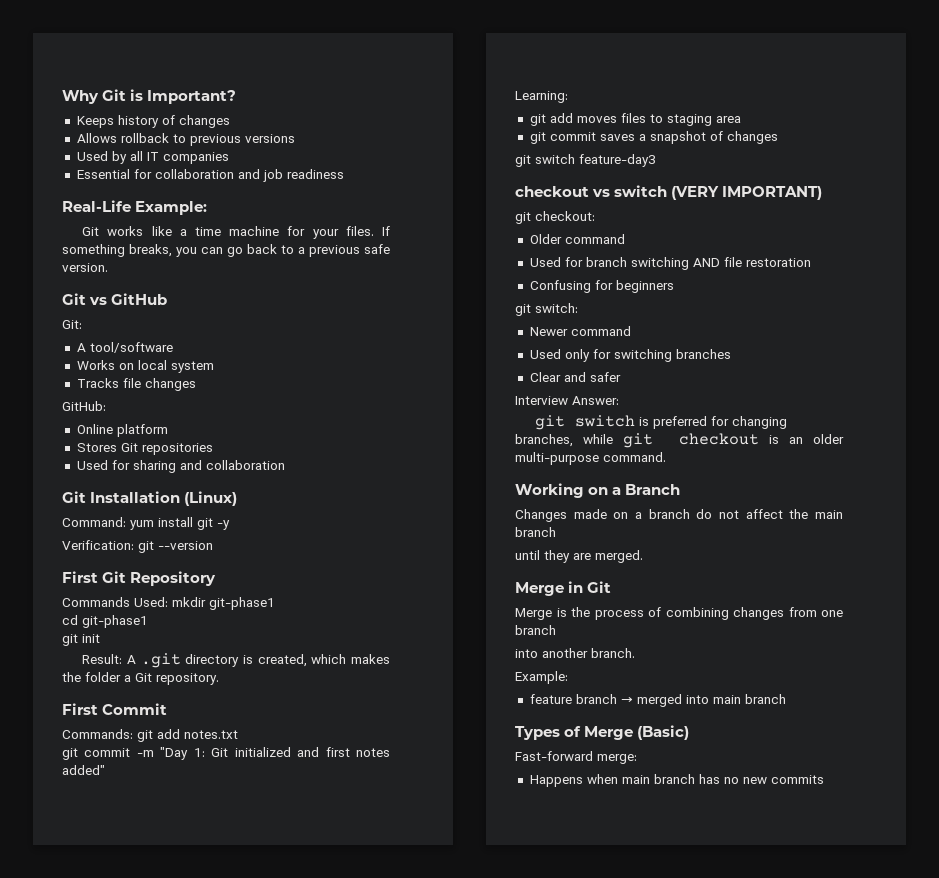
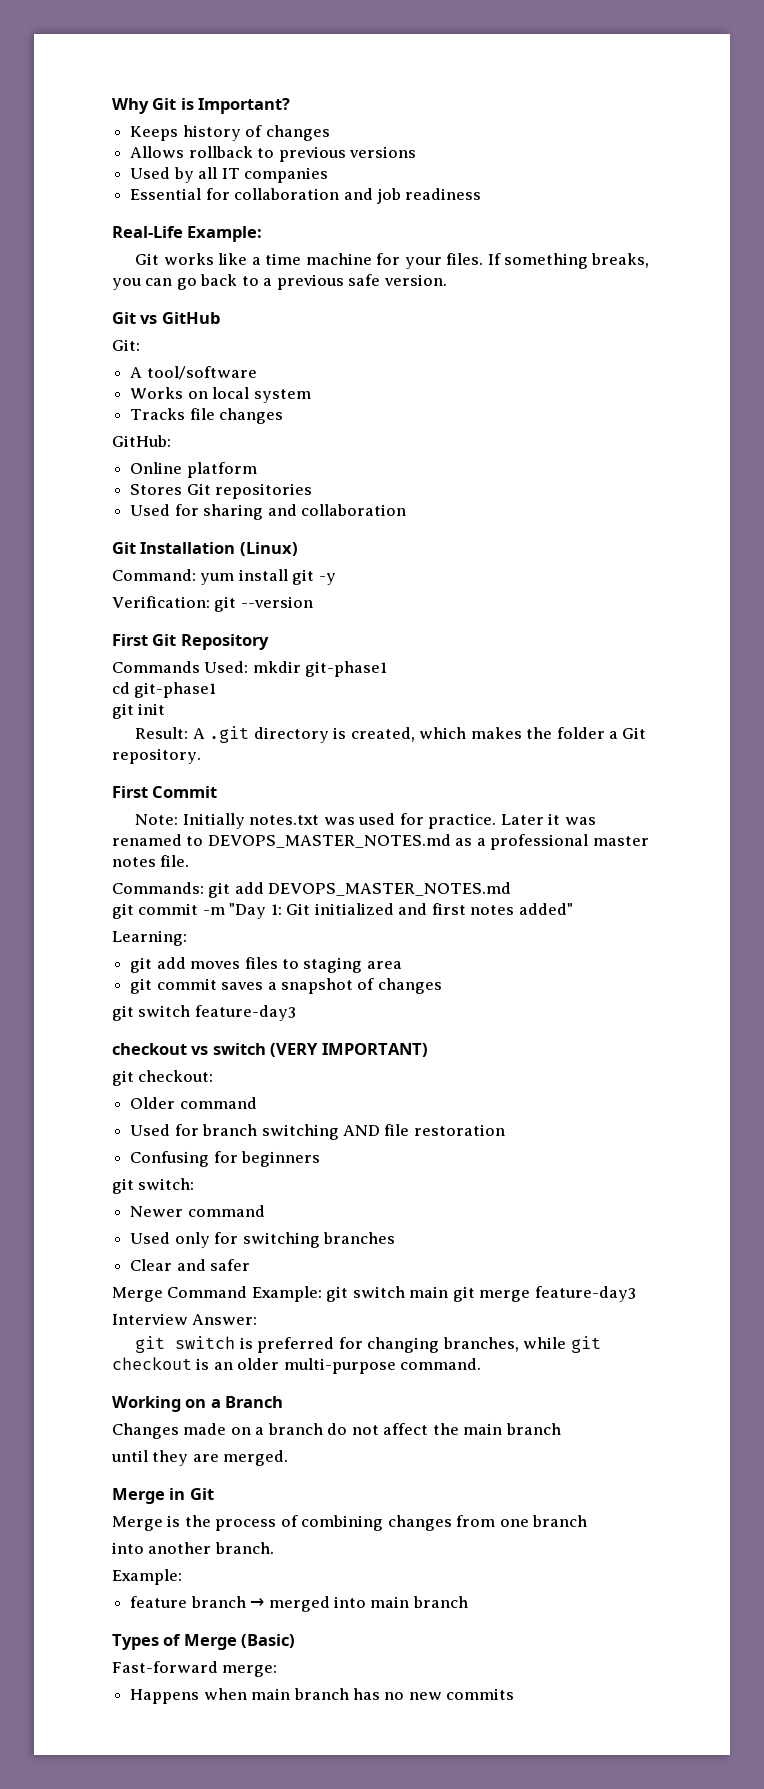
(168, 709) none -> [135,813,596,829] [112,834,649,850] [112,855,190,867] // Note: Initially notes.txt was used for practice. Later it was renamed to DEVOPS_MASTER_NOTES.md as a professional master notes file.
[184,730,238,739] notes.txt -> [268,882,512,896] DEVOPS_MASTER_NOTES.md
(621, 377) none -> [112,1286,636,1302] // Merge Command Example: git switch main git merge feature-day3

